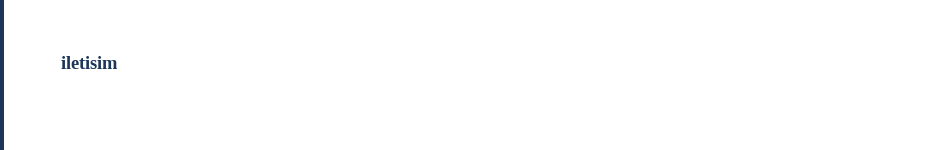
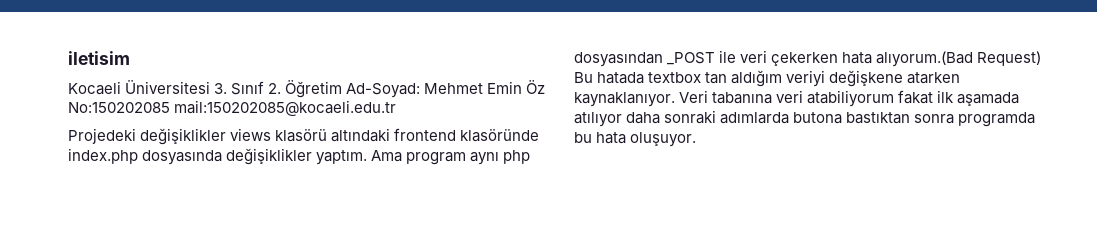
(118, 62) none -> [68,80,546,98] [68,100,397,116] [68,128,540,145] [68,148,531,165] [574,50,1042,67] [574,70,961,87] [574,90,1020,107] [574,110,1036,127] [574,132,697,147] // Kocaeli Üniversitesi 3. Sınıf 2. Öğretim Ad-Soyad: Mehmet Emin Öz No:150202085 mail:150202085@kocaeli.edu.tr // Projedeki değişiklikler views klasörü altındaki frontend klasöründe index.php dosyasında değişiklikler yaptım. Ama program aynı php dosyasından _POST ile veri çekerken hata alıyorum.(Bad Request) Bu hatada textbox tan aldığım veriyi değişkene atarken kaynaklanıyor. Veri tabanına veri atabiliyorum fakat ilk aşamada atılıyor daha sonraki adımlarda butona bastıktan sonra programda bu hata oluşuyor.

